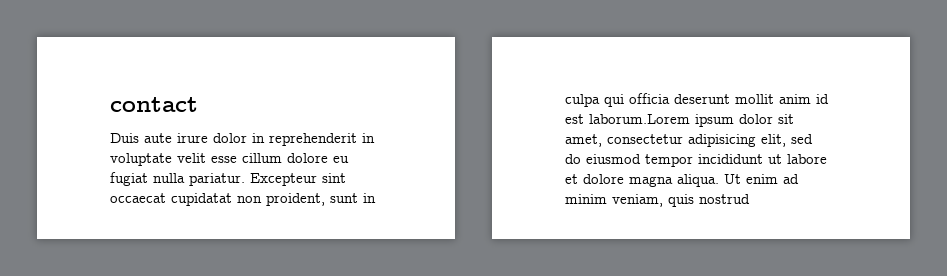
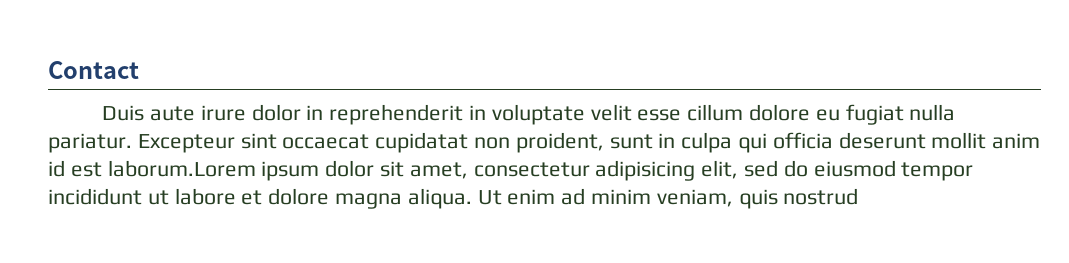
[110,97,198,112] contact -> [48,61,139,79] Contact

